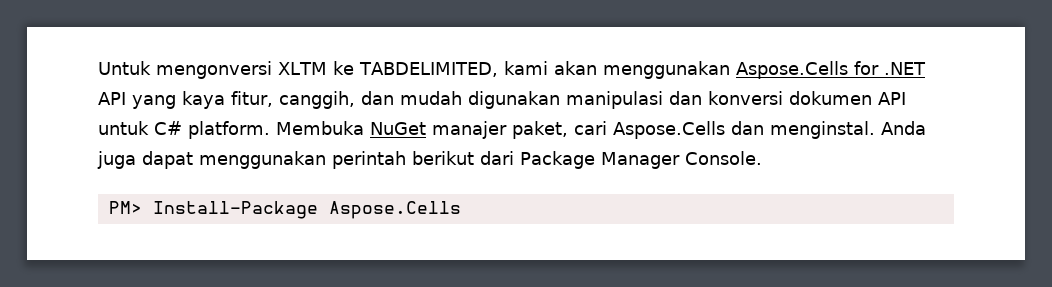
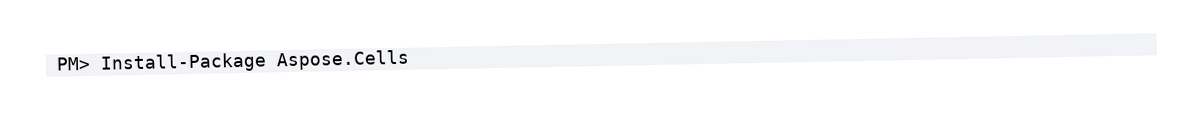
[98,61,926,79] [98,91,906,109] [98,121,926,139] [97,151,762,169] Untuk mengonversi XLTM ke TABDELIMITED, kami akan menggunakan Aspose.Cells for .NET API yang kaya fitur, canggih, dan mudah digunakan manipulasi dan konversi dokumen API untuk C# platform. Membuka NuGet manajer paket, cari Aspose.Cells dan menginstal. Anda juga dapat menggunakan perintah berikut dari Package Manager Console. // -> (56, 63) none

